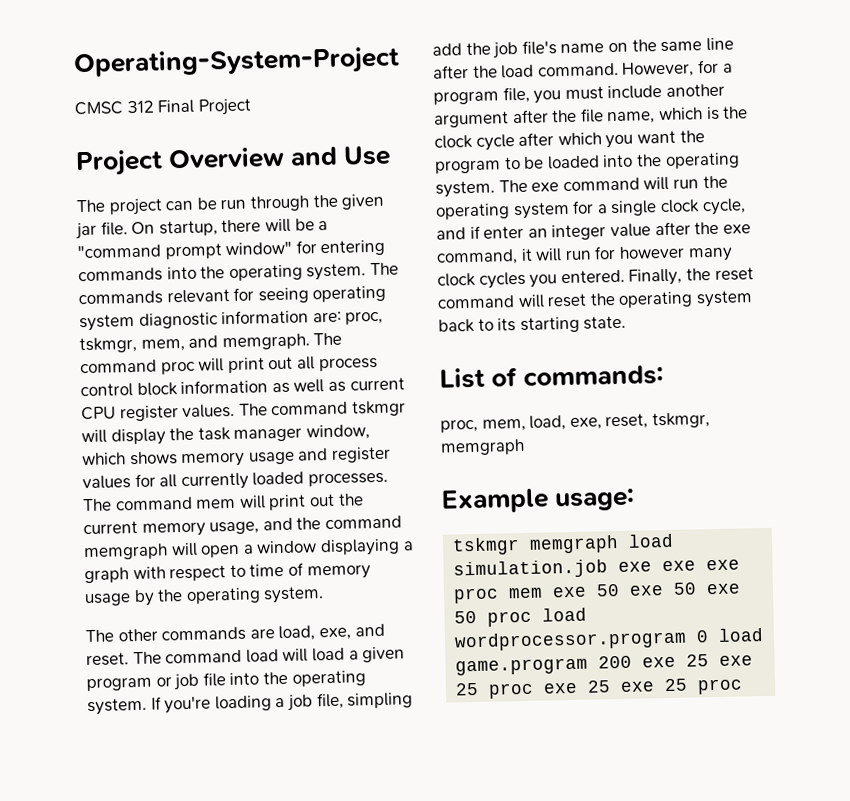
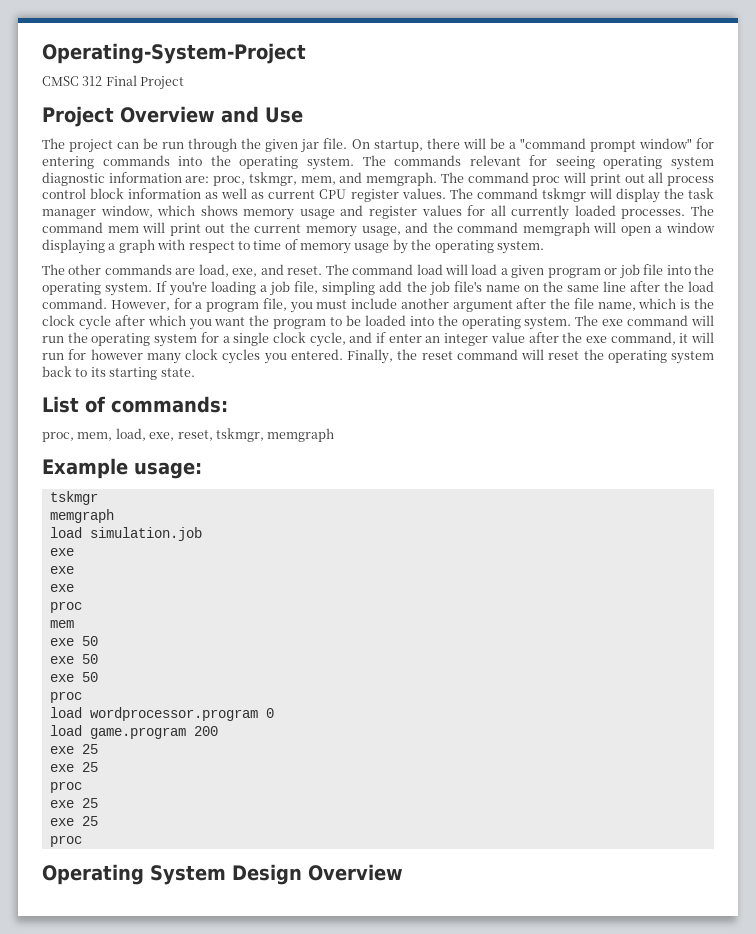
[529,535,620,554] memgraph -> [49,509,114,523] // memgraph //
[618,559,741,573] [453,582,742,604] [454,610,533,627] exe exe exe proc mem exe 50 exe 50 exe 50 proc -> [49,548,74,556] [49,566,74,574] [49,584,74,592] [49,601,82,613] [49,620,74,628] [49,636,98,646] [49,654,98,664] [49,672,98,682] [49,691,82,703] // exe // exe // exe // proc // mem // exe 50 // exe 50 // exe 50 // proc //
(710, 636) none -> (274, 713) //
[642,654,754,668] [455,678,744,699] exe 25 exe 25 proc exe 25 exe 25 proc -> [49,744,98,754] [49,762,98,772] [49,781,82,793] [49,798,98,808] [49,816,98,826] [49,835,82,847] [42,864,403,885] // exe 25 // exe 25 // proc // exe 25 // exe 25 // proc // Operating System Design Overview

